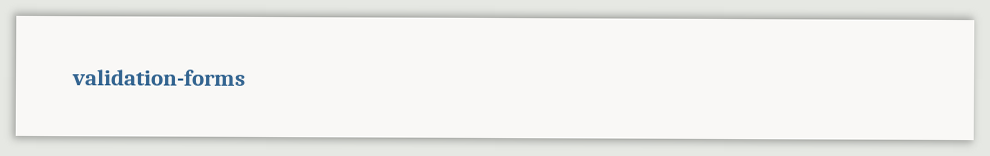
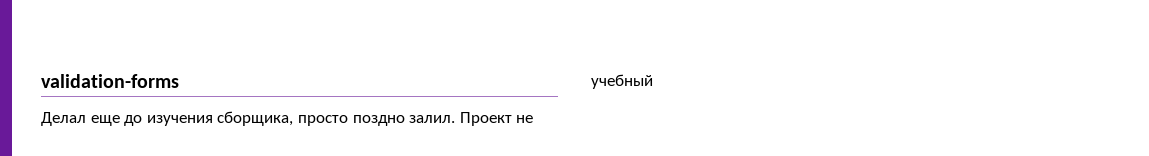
(246, 77) none -> [41,111,534,126] [591,74,653,89] // Делал еще до изучения сборщика, просто поздно залил. Проект не учебный

